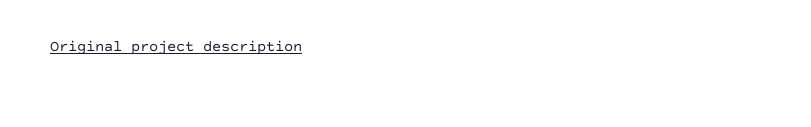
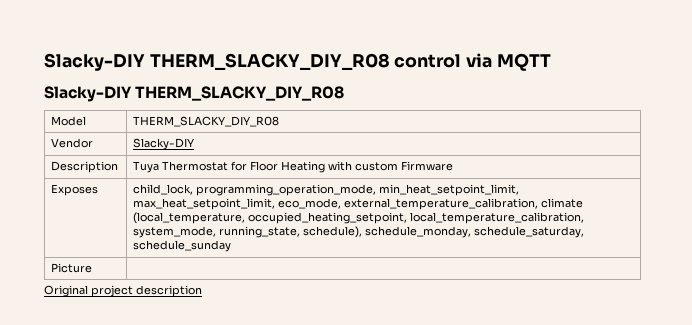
(50, 47) none -> [44,53,551,71] [44,86,345,102] [51,116,87,126] [133,116,280,127] [51,138,94,148] [133,138,195,150] [51,161,119,173] [133,161,454,173] [51,184,99,196] [133,184,520,196] [133,198,584,210] [133,212,585,224] [133,226,585,238] [133,240,232,252] [51,263,93,273] Slacky-DIY THERM_SLACKY_DIY_R08 control via MQTT // Slacky-DIY THERM_SLACKY_DIY_R08 // Model | THERM_SLACKY_DIY_R08 // Vendor | Slacky-DIY // Description | Tuya Thermostat for Floor Heating with custom Firmware // Exposes | child_lock, programming_operation_mode, min_heat_setpoint_limit, max_heat_setpoint_limit, eco_mode, external_temperature_calibration, climate (local_temperature, occupied_heating_setpoint, local_temperature_calibration, system_mode, running_state, schedule), schedule_monday, schedule_saturday, schedule_sunday // Picture | //

